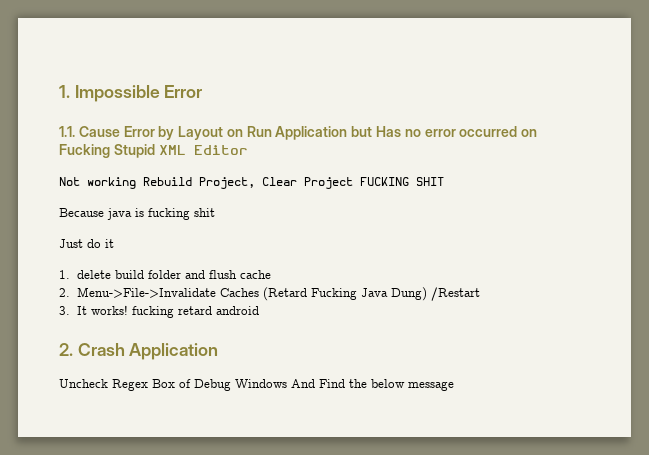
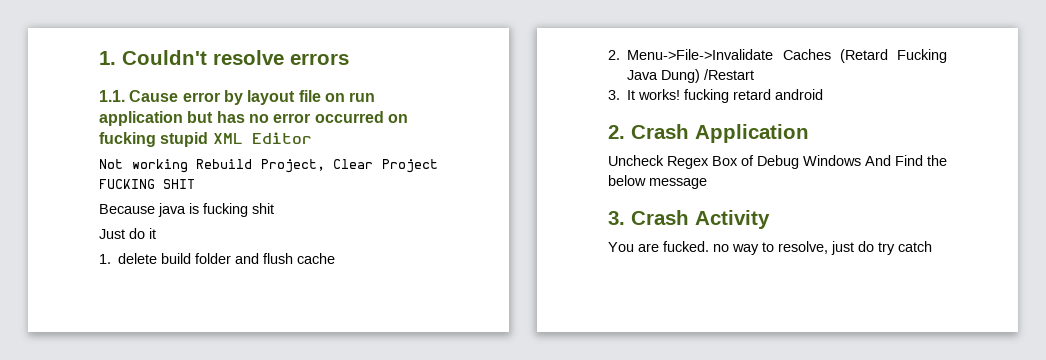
[59,85,203,102] 1. Impossible Error -> [99,50,349,65] 1. Couldn't resolve errors
[123,126,402,140] Error by Layout on Run Application but Has -> [182,90,376,105] [99,111,245,126] error by layout file on run application but has
[59,144,155,158] Fucking Stupid -> [99,132,209,147] fucking stupid
(454, 386) none -> [608,210,770,229] [608,241,932,255] // 3. Crash Activity // You are fucked. no way to resolve, just do try catch

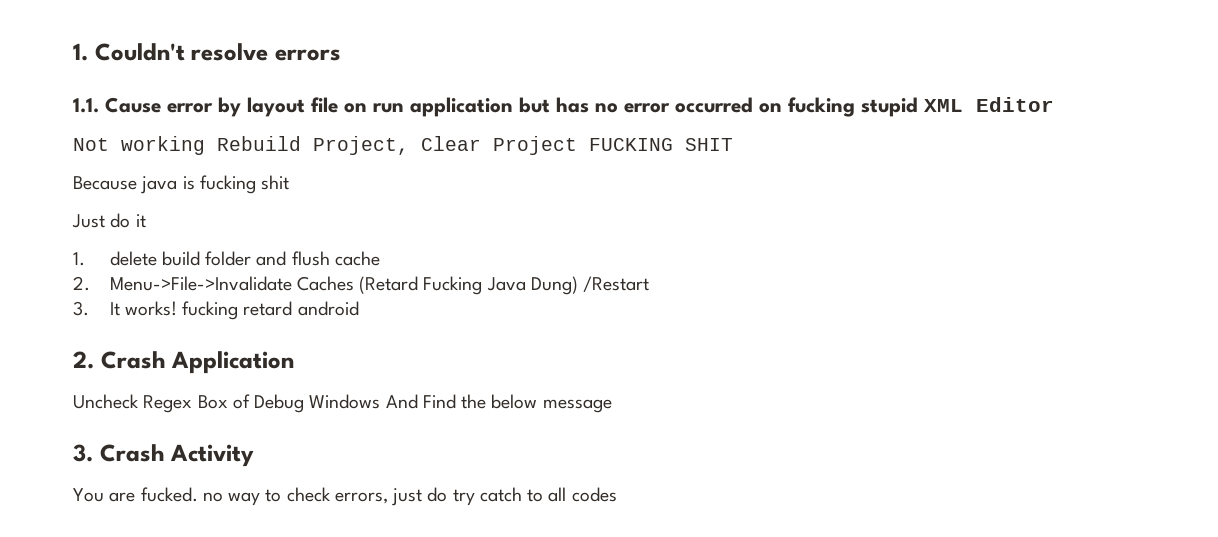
[778,241,828,254] resolve, -> [286,487,388,504] check errors,
(932, 246) none -> [527,487,617,502] to all codes

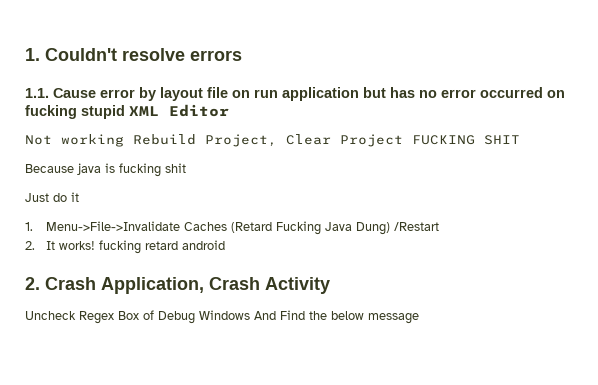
[109,251,380,266] [73,276,90,291] delete build folder and flush cache // 2. -> (33, 226) none
[73,301,89,316] 3. -> [25,241,35,250] 2.
[171,351,295,374] Application -> [101,277,330,294] Application, Crash Activity
[73,444,255,467] [73,487,617,506] // 3. Crash Activity // You are fucked. no way to check errors, just do try catch to all codes -> (419, 318) none

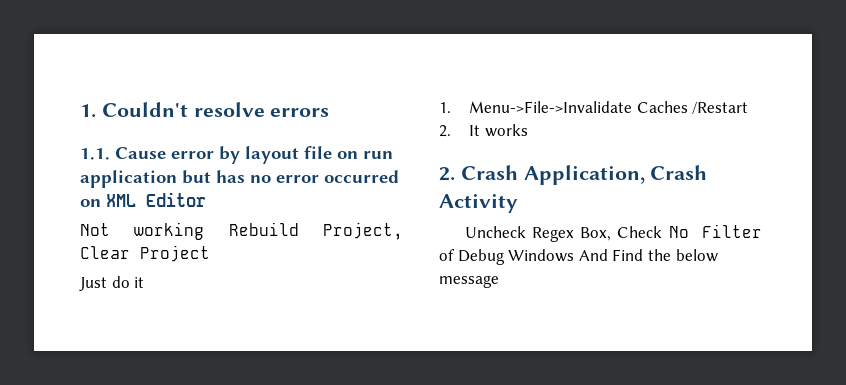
[25,105,125,119] fucking stupid -> (101, 203) none
[412,135,520,145] [25,163,186,177] FUCKING SHIT // Because java is fucking shit -> (210, 253) none
[231,221,391,235] (Retard Fucking Java Dung) -> (688, 107) none
[59,240,226,254] works! fucking retard android -> [484,124,528,137] works
[118,311,139,320] Box -> [580,224,762,241] Box, Check No Filter

